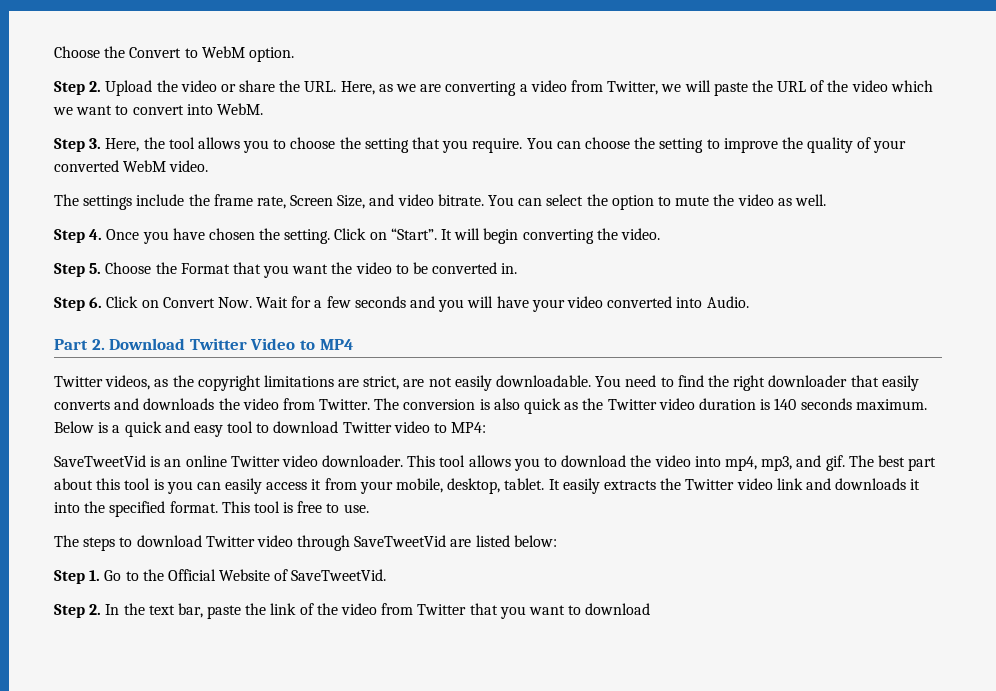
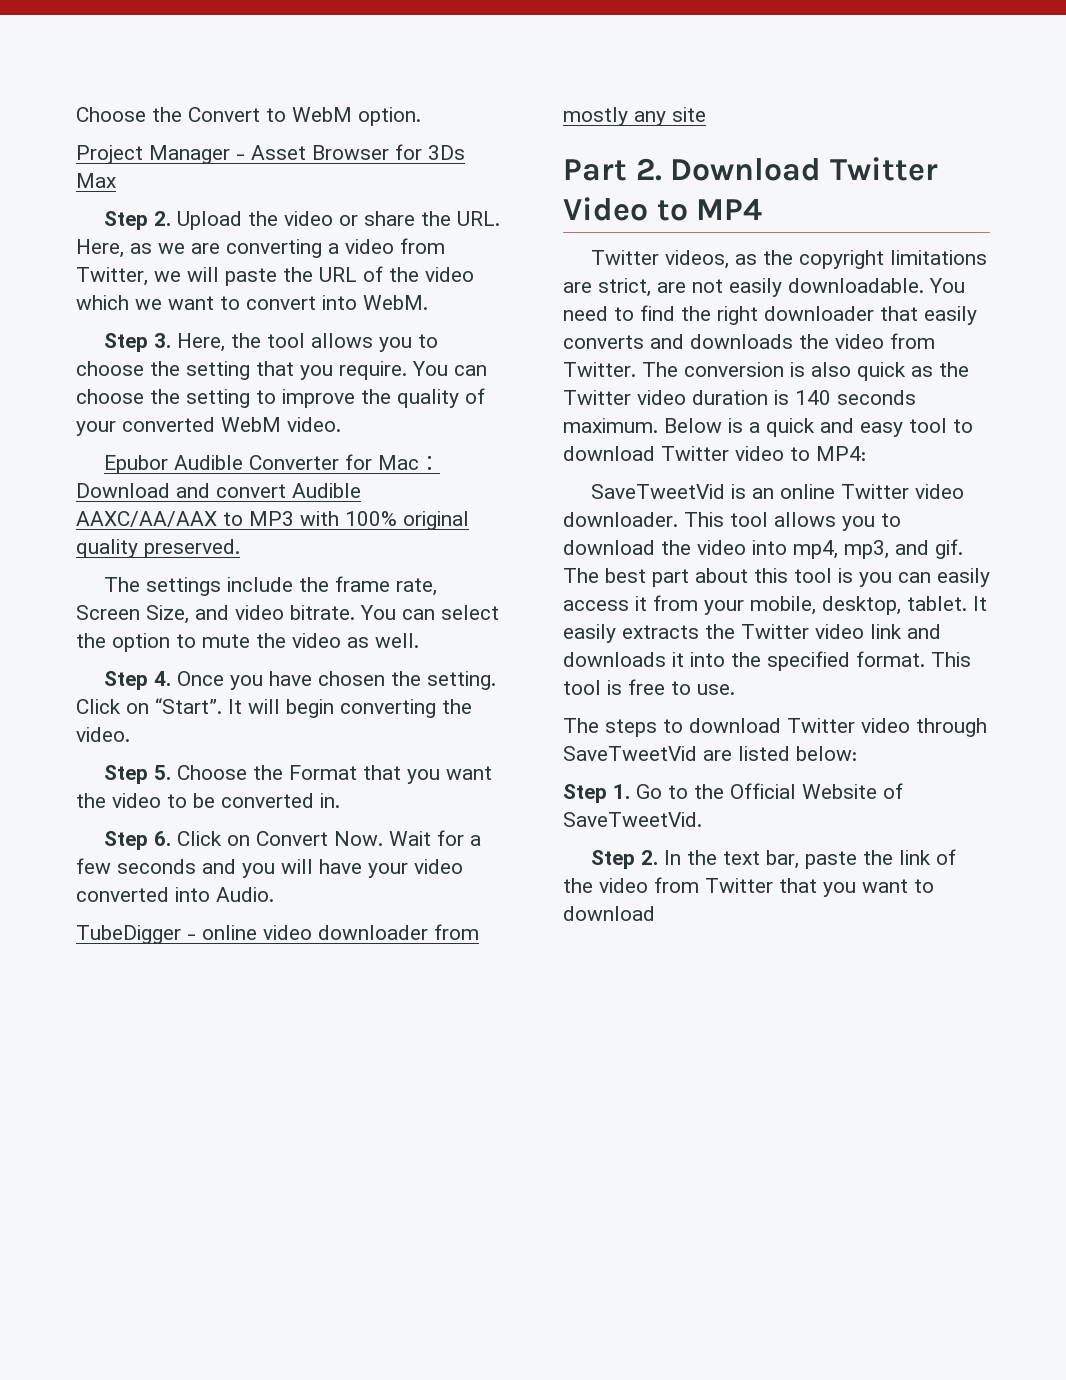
(294, 54) none -> [76,144,465,164] [76,173,116,188] // Project Manager - Asset Browser for 3Ds Max
(209, 166) none -> [104,454,441,474] [76,483,361,498] [76,511,469,530] [76,539,240,558] // Epubor Audible Converter for Mac：Download and convert Audible AAXC/AA/AAX to MP3 with 100% original quality preserved.
(749, 302) none -> [76,924,479,944] [563,107,706,126] // TubeDigger - online video downloader from mostly any site

